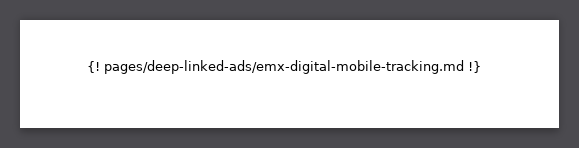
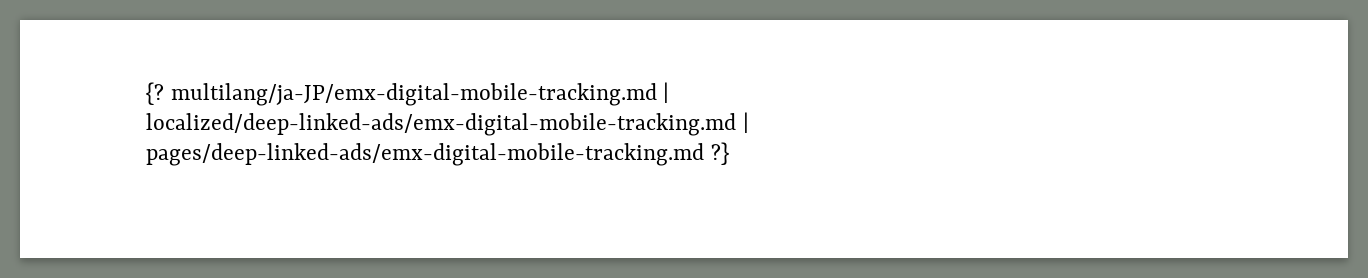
[87,60,481,74] {! pages/deep-linked-ads/emx-digital-mobile-tracking.md !} -> [146,82,670,106] [146,112,749,136] [146,142,729,166] {? multilang/ja-JP/emx-digital-mobile-tracking.md | localized/deep-linked-ads/emx-digital-mobile-tracking.md | pages/deep-linked-ads/emx-digital-mobile-tracking.md ?}

